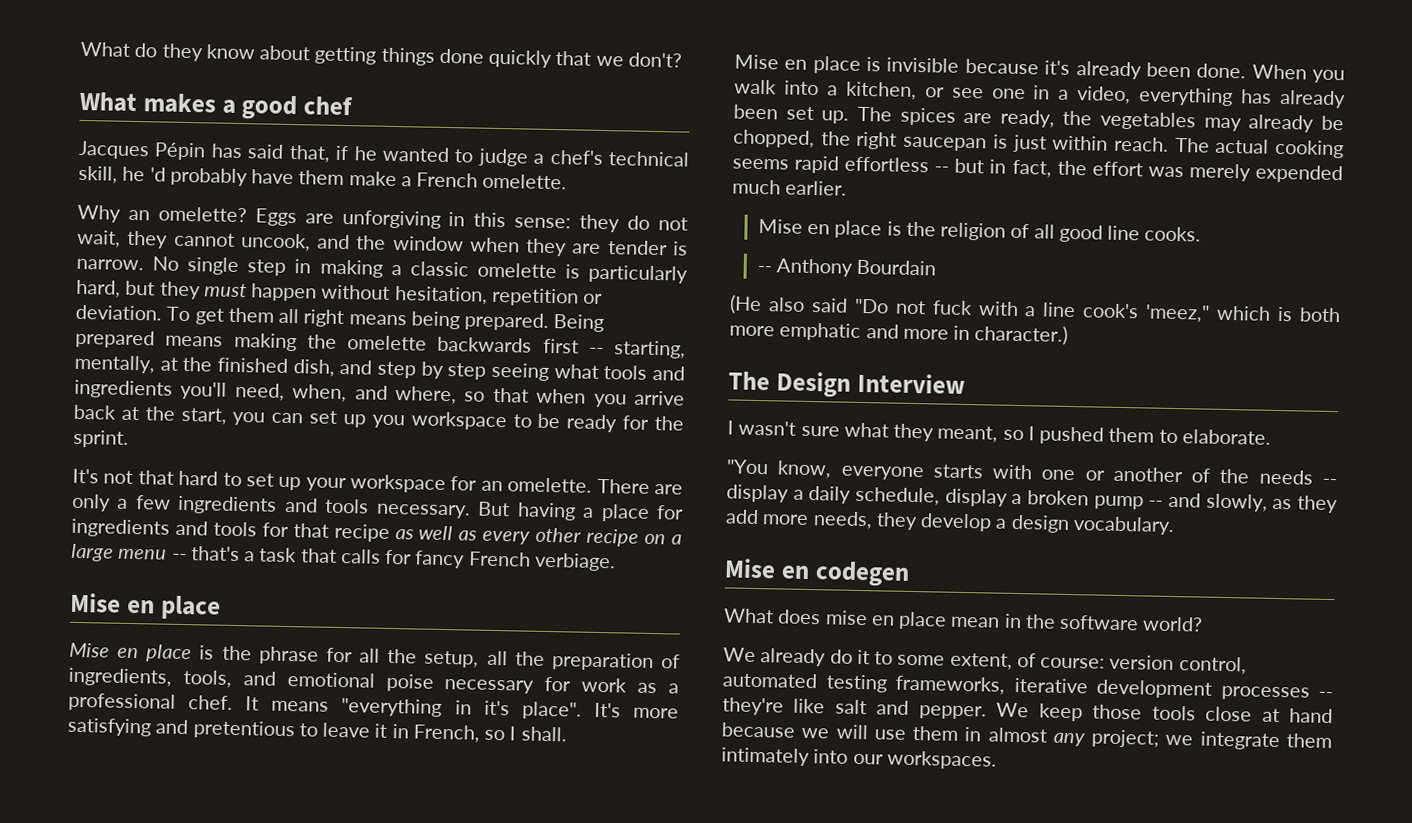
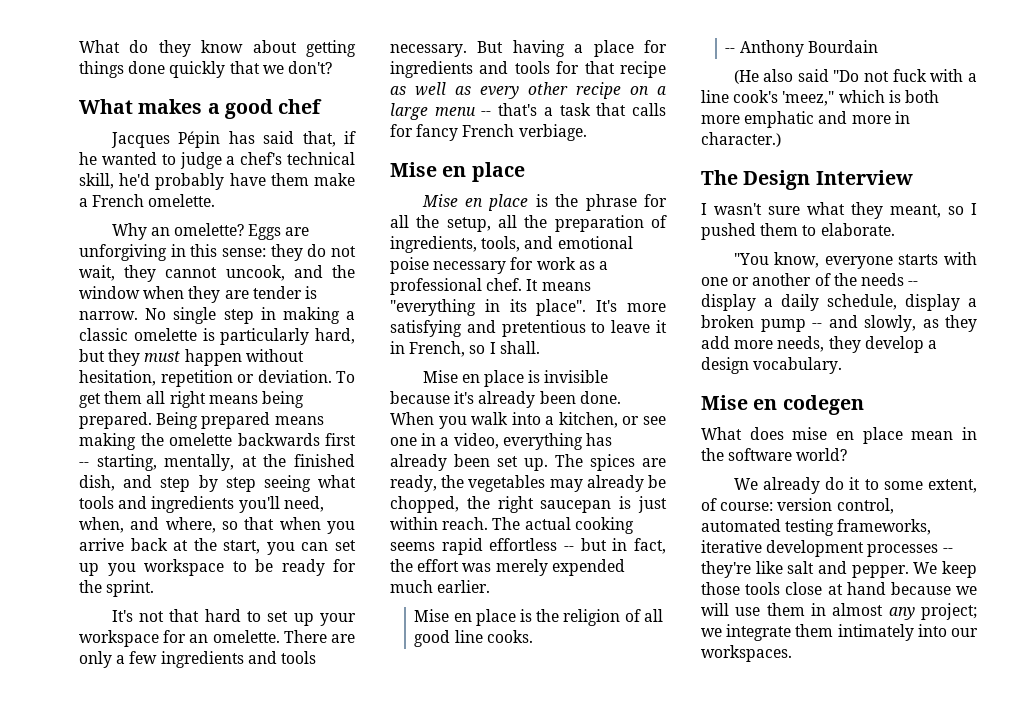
[122,166,166,182] he 'd -> [119,173,151,186] he'd
[483,700,510,716] it's -> [509,299,527,312] its

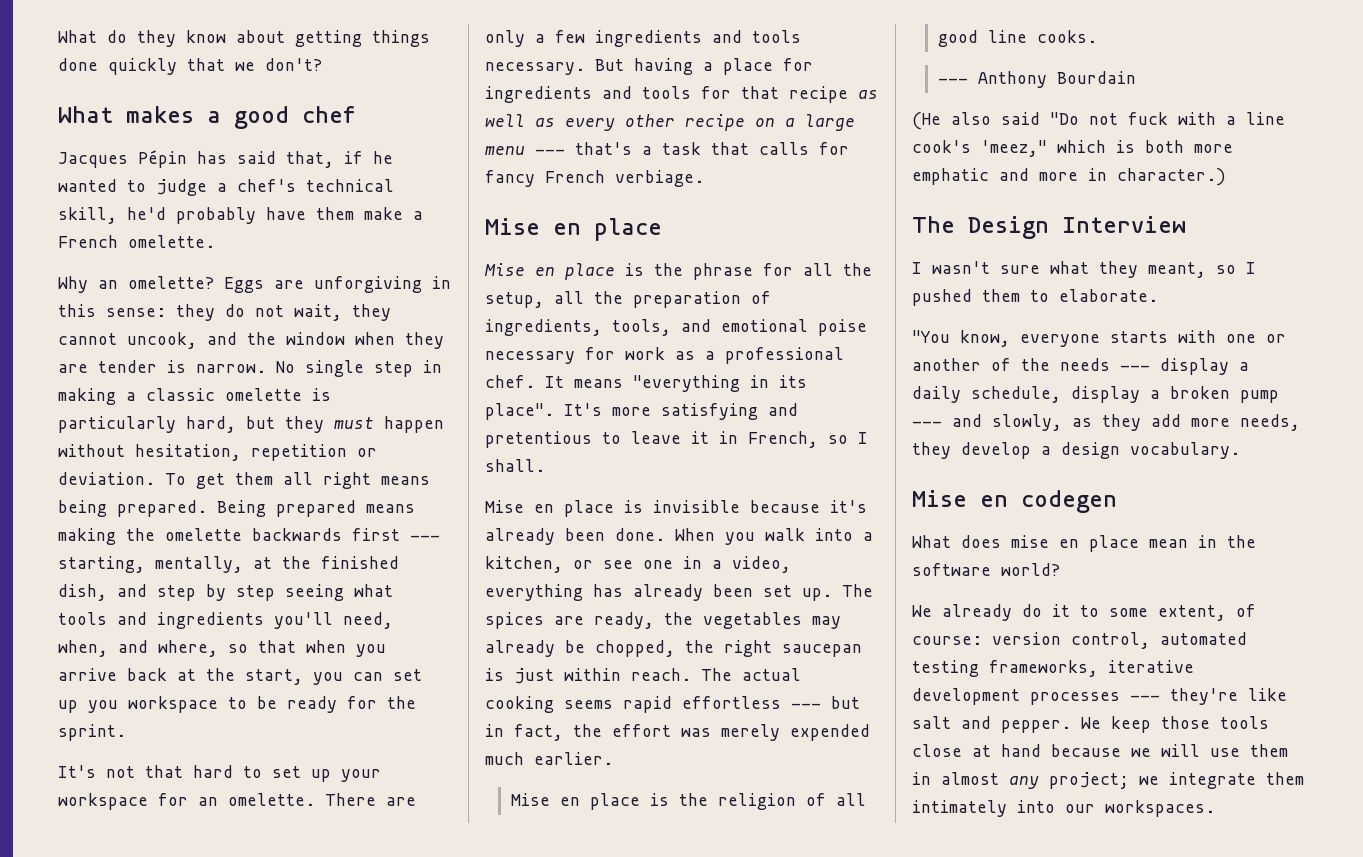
[79,462,89,467] -- -> [410,535,440,541] ---
[481,111,492,116] -- -> [535,149,565,155] ---
[564,546,574,551] -- -> [791,703,821,709] ---
[725,48,736,53] -- -> [937,78,968,84] ---
[908,281,919,286] -- -> [1120,365,1150,371] ---
[812,323,822,328] -- -> [912,421,942,427] ---
[942,548,953,553] -- -> [1130,695,1160,701] ---

